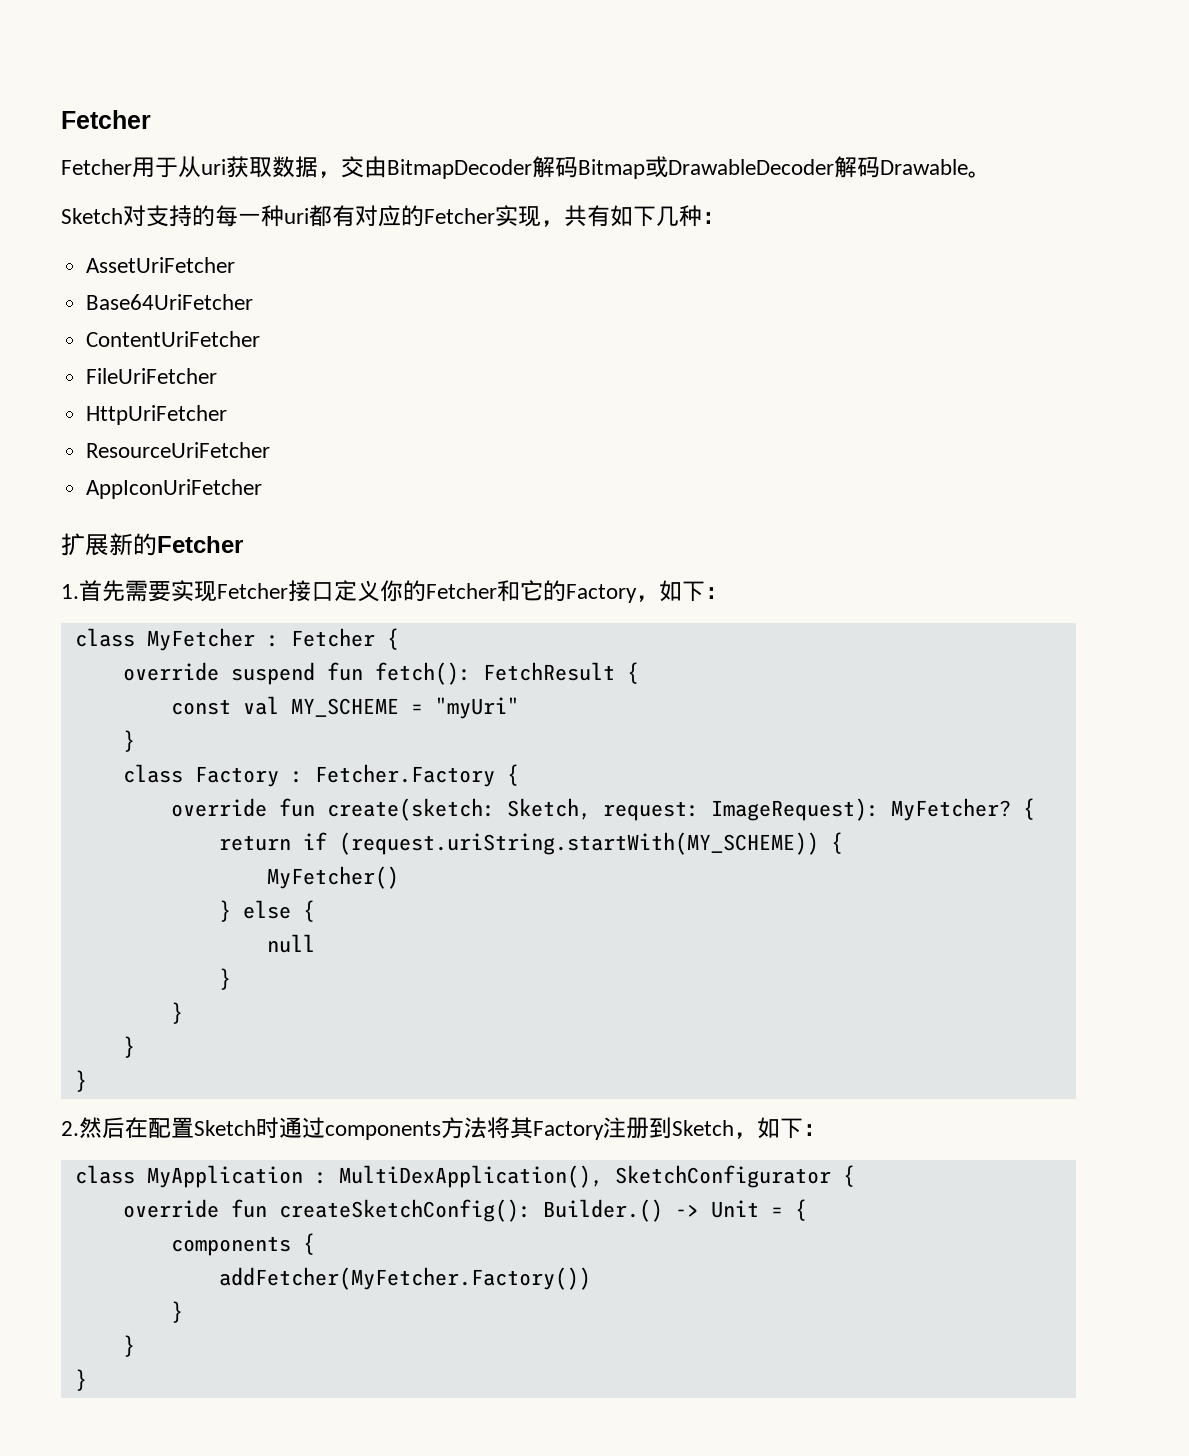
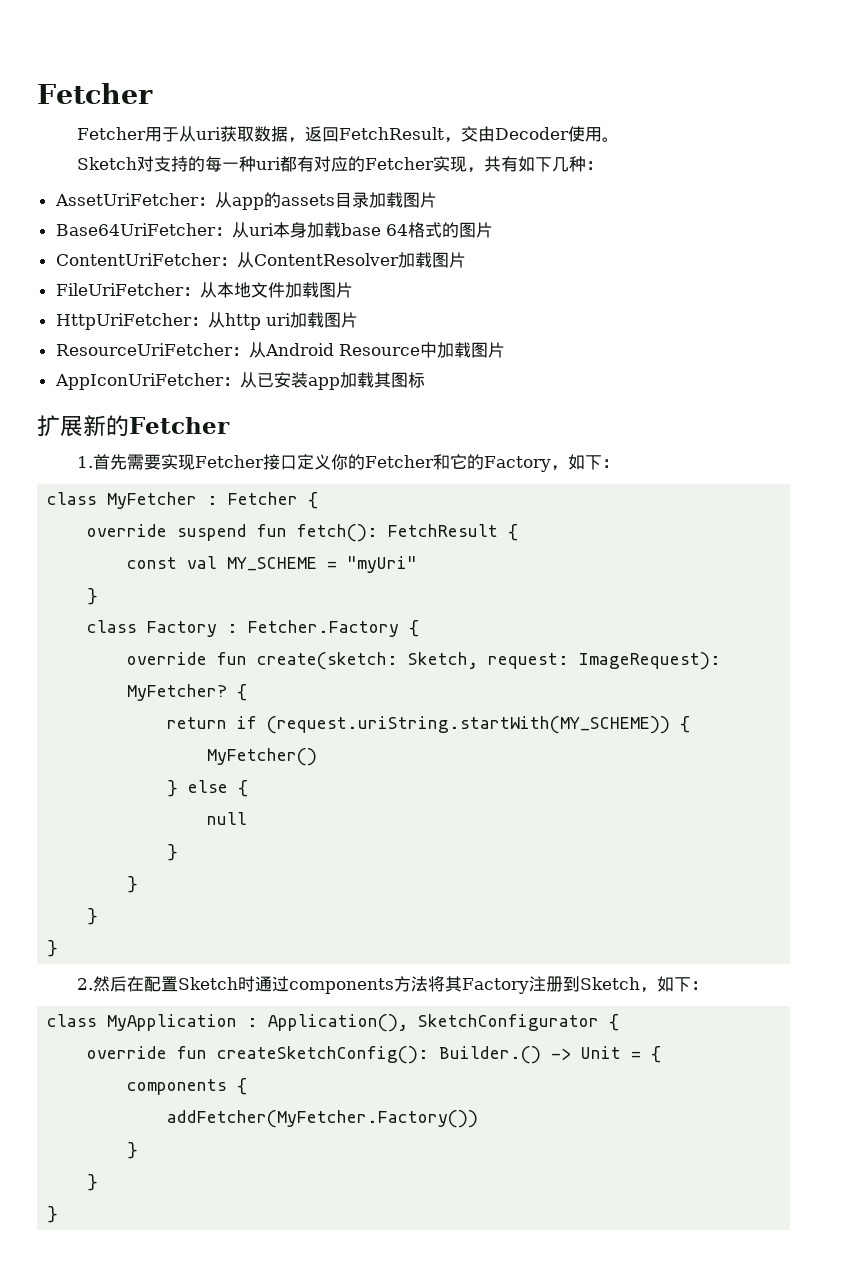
[341,156,968,179] 交由BitmapDecoder解码Bitmap或DrawableDecoder解码Drawable -> [305,126,603,143] 返回FetchResult，交由Decoder使用
[86,294,254,310] [86,331,261,347] [86,368,218,384] [86,405,228,425] [86,442,271,458] [86,479,263,499] // Base64UriFetcher // ContentUriFetcher // FileUriFetcher // HttpUriFetcher // ResourceUriFetcher // AppIconUriFetcher -> [197,192,437,210] [55,222,493,238] [55,252,466,268] [55,282,353,298] [55,312,358,330] [55,342,505,358] [54,372,425,390] ：从app的assets目录加载图片 // Base64UriFetcher：从uri本身加载base 64格式的图片 // ContentUriFetcher：从ContentResolver加载图片 // FileUriFetcher：从本地文件加载图片 // HttpUriFetcher：从http uri加载图片 // ResourceUriFetcher：从Android Resource中加载图片 // AppIconUriFetcher：从已安装app加载其图标
[338,1165,603,1188] MultiDexApplication(), -> [268,1014,409,1032] Application(),

